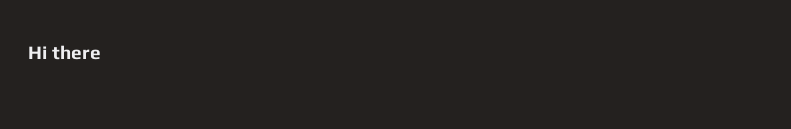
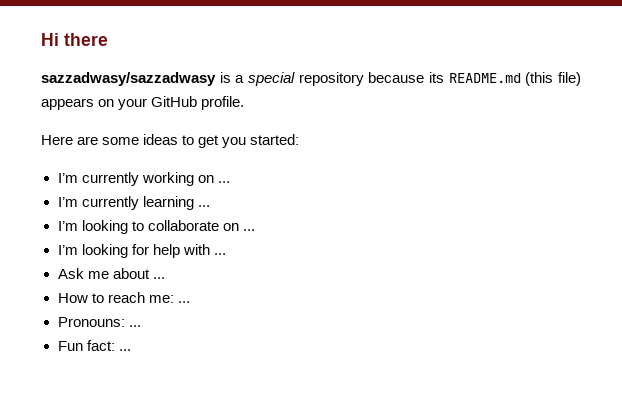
(102, 52) none -> [41,72,581,86] [41,96,245,110] [41,134,300,148] [57,172,230,186] [57,196,210,210] [57,220,255,234] [57,244,226,258] [57,268,165,279] [57,292,190,303] [57,317,141,327] [57,340,131,351] // sazzadwasy/sazzadwasy is a special repository because its README.md (this file) appears on your GitHub profile. // Here are some ideas to get you started: // I’m currently working on ... // I’m currently learning ... // I’m looking to collaborate on ... // I’m looking for help with ... // Ask me about ... // How to reach me: ... // Pronouns: ... // Fun fact: ...

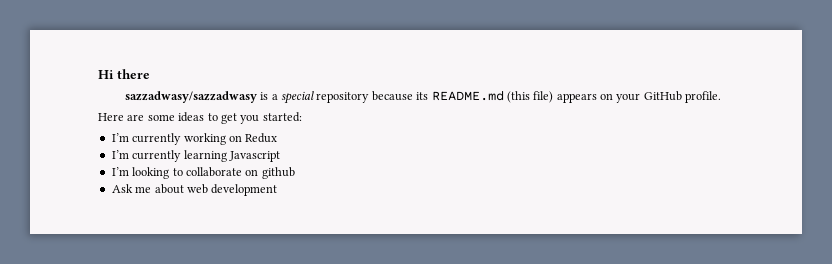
[217,181,230,183] ... -> [245,133,278,143] Redux
[197,205,210,207] ... -> [228,151,280,162] Javascript
[242,229,255,231] [57,244,226,258] [57,268,165,279] [57,292,190,303] [57,317,141,327] [57,340,131,351] ... // I’m looking for help with ... // Ask me about ... // How to reach me: ... // Pronouns: ... // Fun fact: ... -> [261,167,295,179] [111,184,278,196] github // Ask me about web development

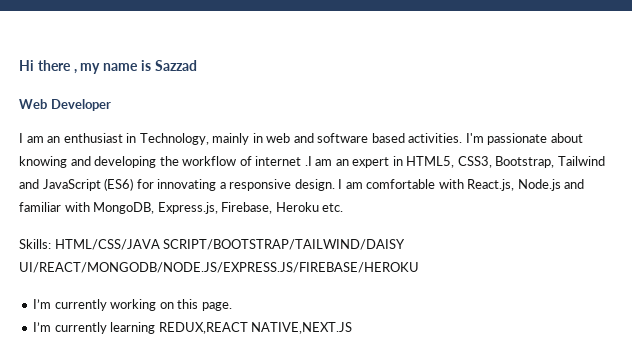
[124,90,722,104] [98,112,302,124] // sazzadwasy/sazzadwasy is a special repository because its README.md (this file) appears on your GitHub profile. // Here are some ideas to get you started: -> [73,60,197,74] [19,99,111,111] [19,133,583,145] [19,156,605,168] [19,178,585,191] [19,202,344,214] [19,239,406,250] [19,262,419,273] , my name is Sazzad // Web Developer // I am an enthusiast in Technology, mainly in web and software based activities. I'm passionate about knowing and developing the workflow of internet .I am an expert in HTML5, CSS3, Bootstrap, Tailwind and JavaScript (ES6) for innovating a responsive design. I am comfortable with React.js, Node.js and familiar with MongoDB, Express.js, Firebase, Heroku etc. // Skills: HTML/CSS/JAVA SCRIPT/BOOTSTRAP/TAILWIND/DAISY UI/REACT/MONGODB/NODE.JS/EXPRESS.JS/FIREBASE/HEROKU
[245,133,278,143] Redux -> [177,299,232,311] this page.
[228,151,280,162] [111,167,295,179] [111,184,278,196] Javascript // I’m looking to collaborate on github // Ask me about web development -> [158,322,353,334] REDUX,REACT NATIVE,NEXT.JS

